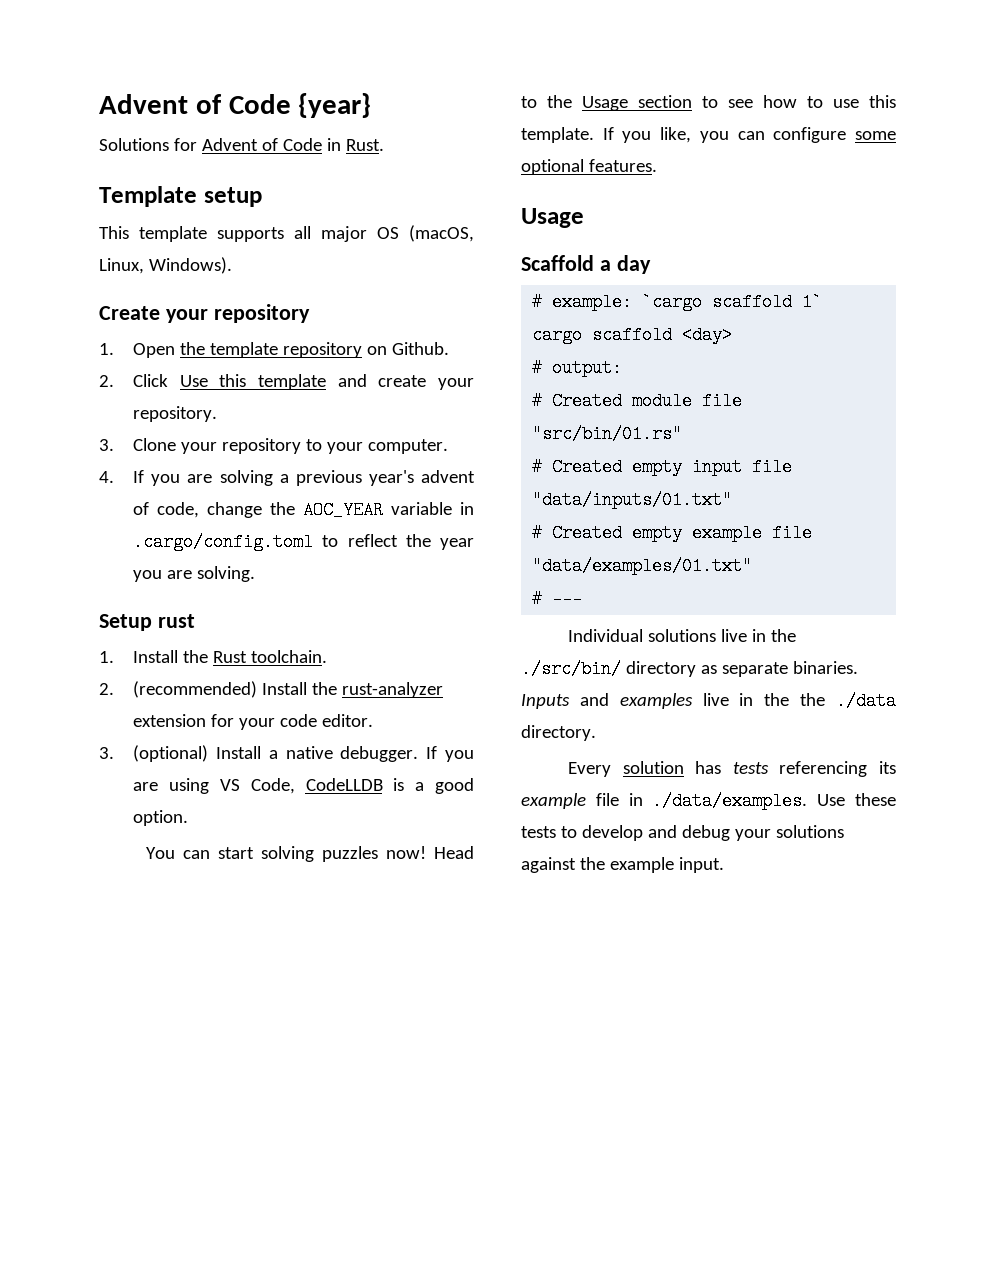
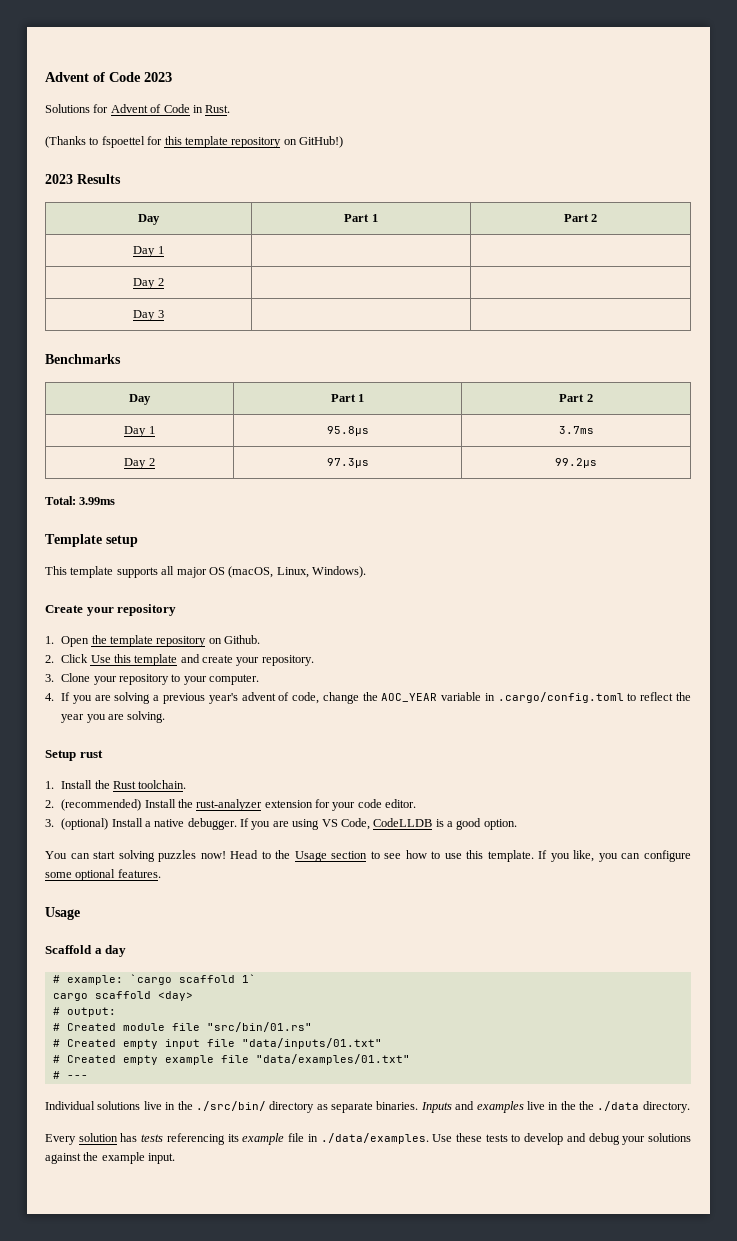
[99,93,372,118] Advent of Code {year} -> [45,72,172,82] Advent of Code 2023
(384, 145) none -> [45,136,343,148] [45,174,121,184] [138,214,160,225] [344,214,378,222] [563,214,598,222] [133,246,164,257] [133,278,164,289] [133,310,164,321] [45,354,121,364] [129,394,151,405] [330,394,365,402] [559,394,593,402] [124,426,155,437] [326,426,369,436] [558,426,594,434] [124,458,155,469] [326,458,369,468] [555,458,597,468] [45,496,116,505] // (Thanks to fspoettel for this template repository on GitHub!) // 2023 Results // Day | Part 1 | Part 2 // Day 1 | | // Day 2 | | // Day 3 | | // Benchmarks // Day | Part 1 | Part 2 // Day 1 | 95.8µs | 3.7ms // Day 2 | 97.3µs | 99.2µs // Total: 3.99ms

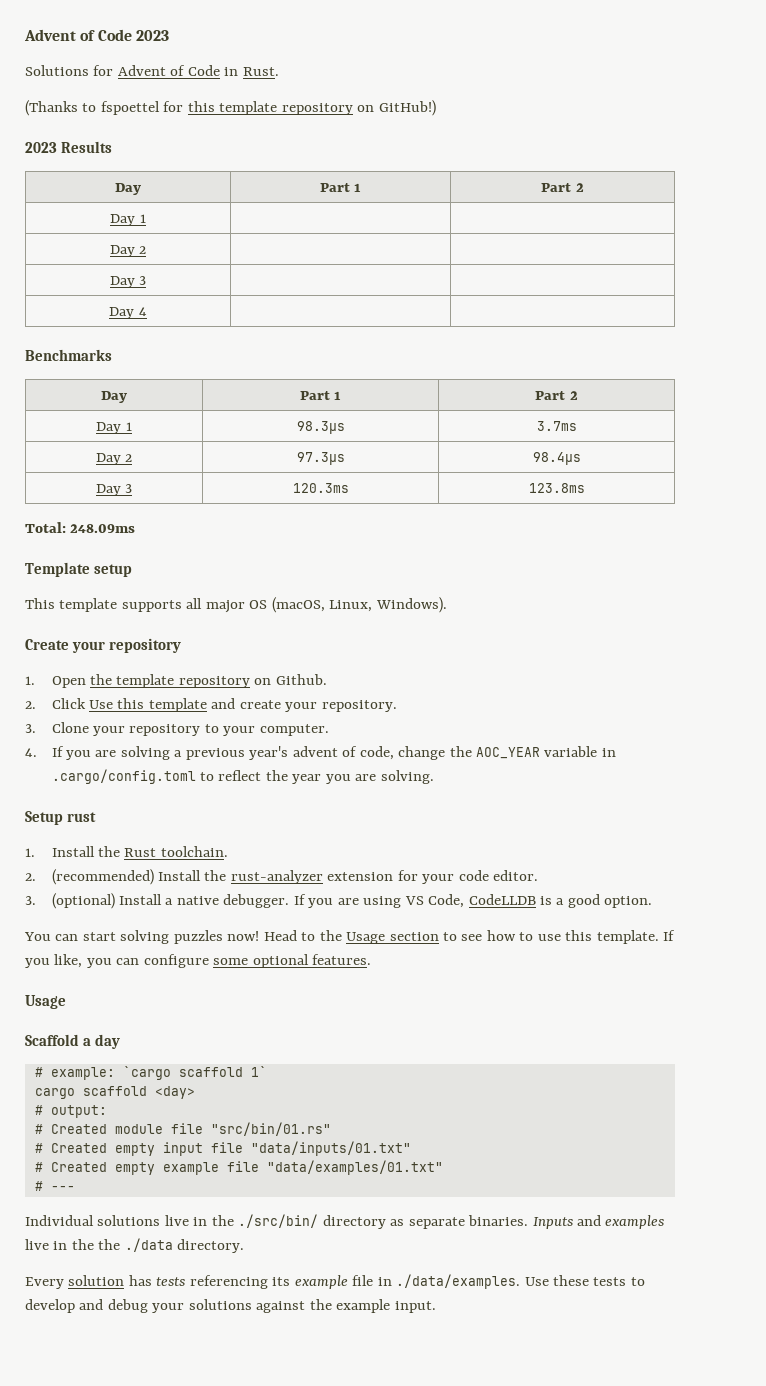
(164, 314) none -> [109,307,147,319] // Day 4 | |
[326,426,369,436] 95.8µs -> [296,421,345,434] 98.3µs
[555,458,597,468] 99.2µs -> [532,452,581,465] [95,484,133,496] [292,483,349,493] [528,483,585,493] 98.4µs // Day 3 | 120.3ms | 123.8ms
[79,497,116,505] 3.99ms -> [70,524,136,533] 248.09ms

